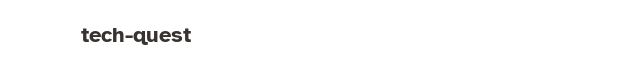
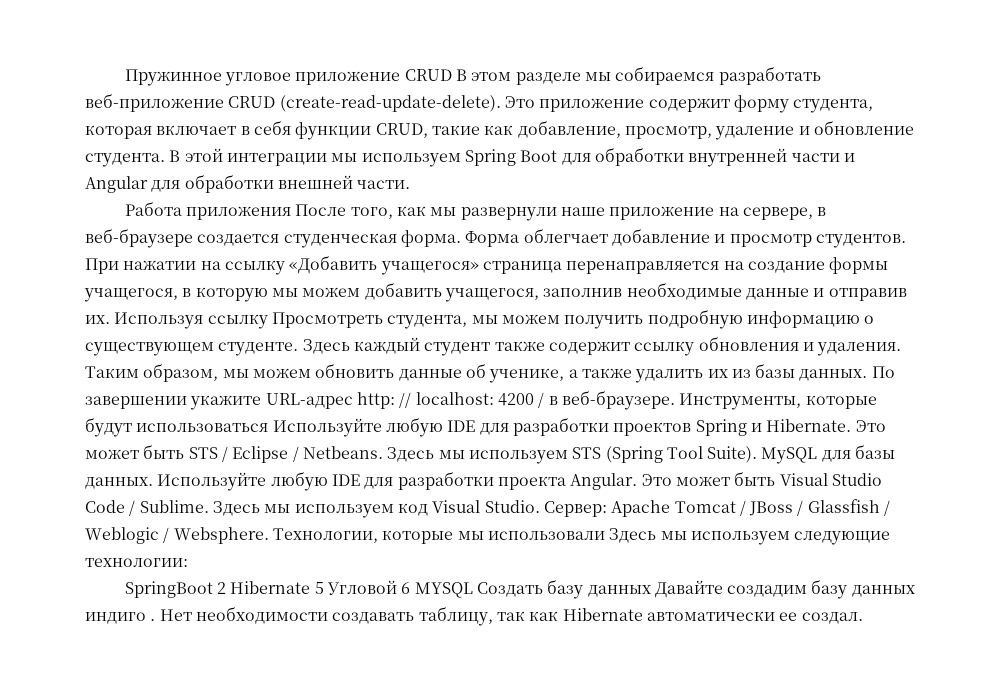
[81,28,191,45] tech-quest -> [124,66,821,86] [85,93,874,113] [85,120,914,140] [85,147,855,167] [85,174,411,193] [124,201,827,221] [85,228,906,248] [85,255,889,275] [84,282,907,302] [85,309,875,329] [85,336,902,356] [85,363,895,383] [85,390,877,410] [85,417,886,437] [85,444,896,464] [85,471,882,491] [85,499,891,518] [85,527,891,545] [85,558,188,567] [124,579,915,599] [85,606,863,626] Пружинное угловое приложение CRUD В этом разделе мы собираемся разработать веб-приложение CRUD (create-read-update-delete). Это приложение содержит форму студента, которая включает в себя функции CRUD, такие как добавление, просмотр, удаление и обновление студента. В этой интеграции мы используем Spring Boot для обработки внутренней части и Angular для обработки внешней части. // Работа приложения После того, как мы развернули наше приложение на сервере, в веб-браузере создается студенческая форма. Форма облегчает добавление и просмотр студентов. При нажатии на ссылку «Добавить учащегося» страница перенаправляется на создание формы учащегося, в которую мы можем добавить учащегося, заполнив необходимые данные и отправив их. Используя ссылку Просмотреть студента, мы можем получить подробную информацию о существующем студенте. Здесь каждый студент также содержит ссылку обновления и удаления. Таким образом, мы можем обновить данные об ученике, а также удалить их из базы данных. По завершении укажите URL-адрес http: // localhost: 4200 / в веб-браузере. Инструменты, которые будут использоваться Используйте любую IDE для разработки проектов Spring и Hibernate. Это может быть STS / Eclipse / Netbeans. Здесь мы используем STS (Spring Tool Suite). MySQL для базы данных. Используйте любую IDE для разработки проекта Angular. Это может быть Visual Studio Code / Sublime. Здесь мы используем код Visual Studio. Сервер: Apache Tomcat / JBoss / Glassfish / Weblogic / Websphere. Технологии, которые мы использовали Здесь мы используем следующие технологии: // SpringBoot 2 Hibernate 5 Угловой 6 MYSQL Создать базу данных Давайте создадим базу данных индиго . Нет необходимости создавать таблицу, так как Hibernate автоматически ее создал.

